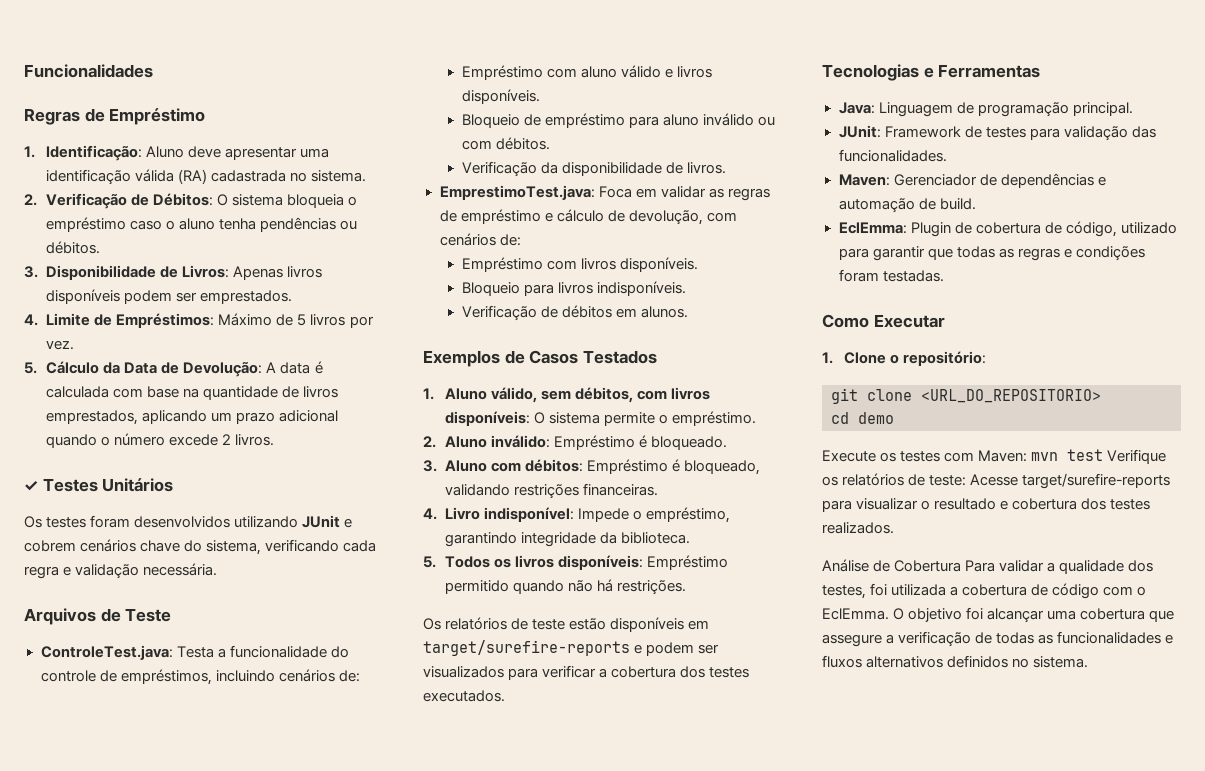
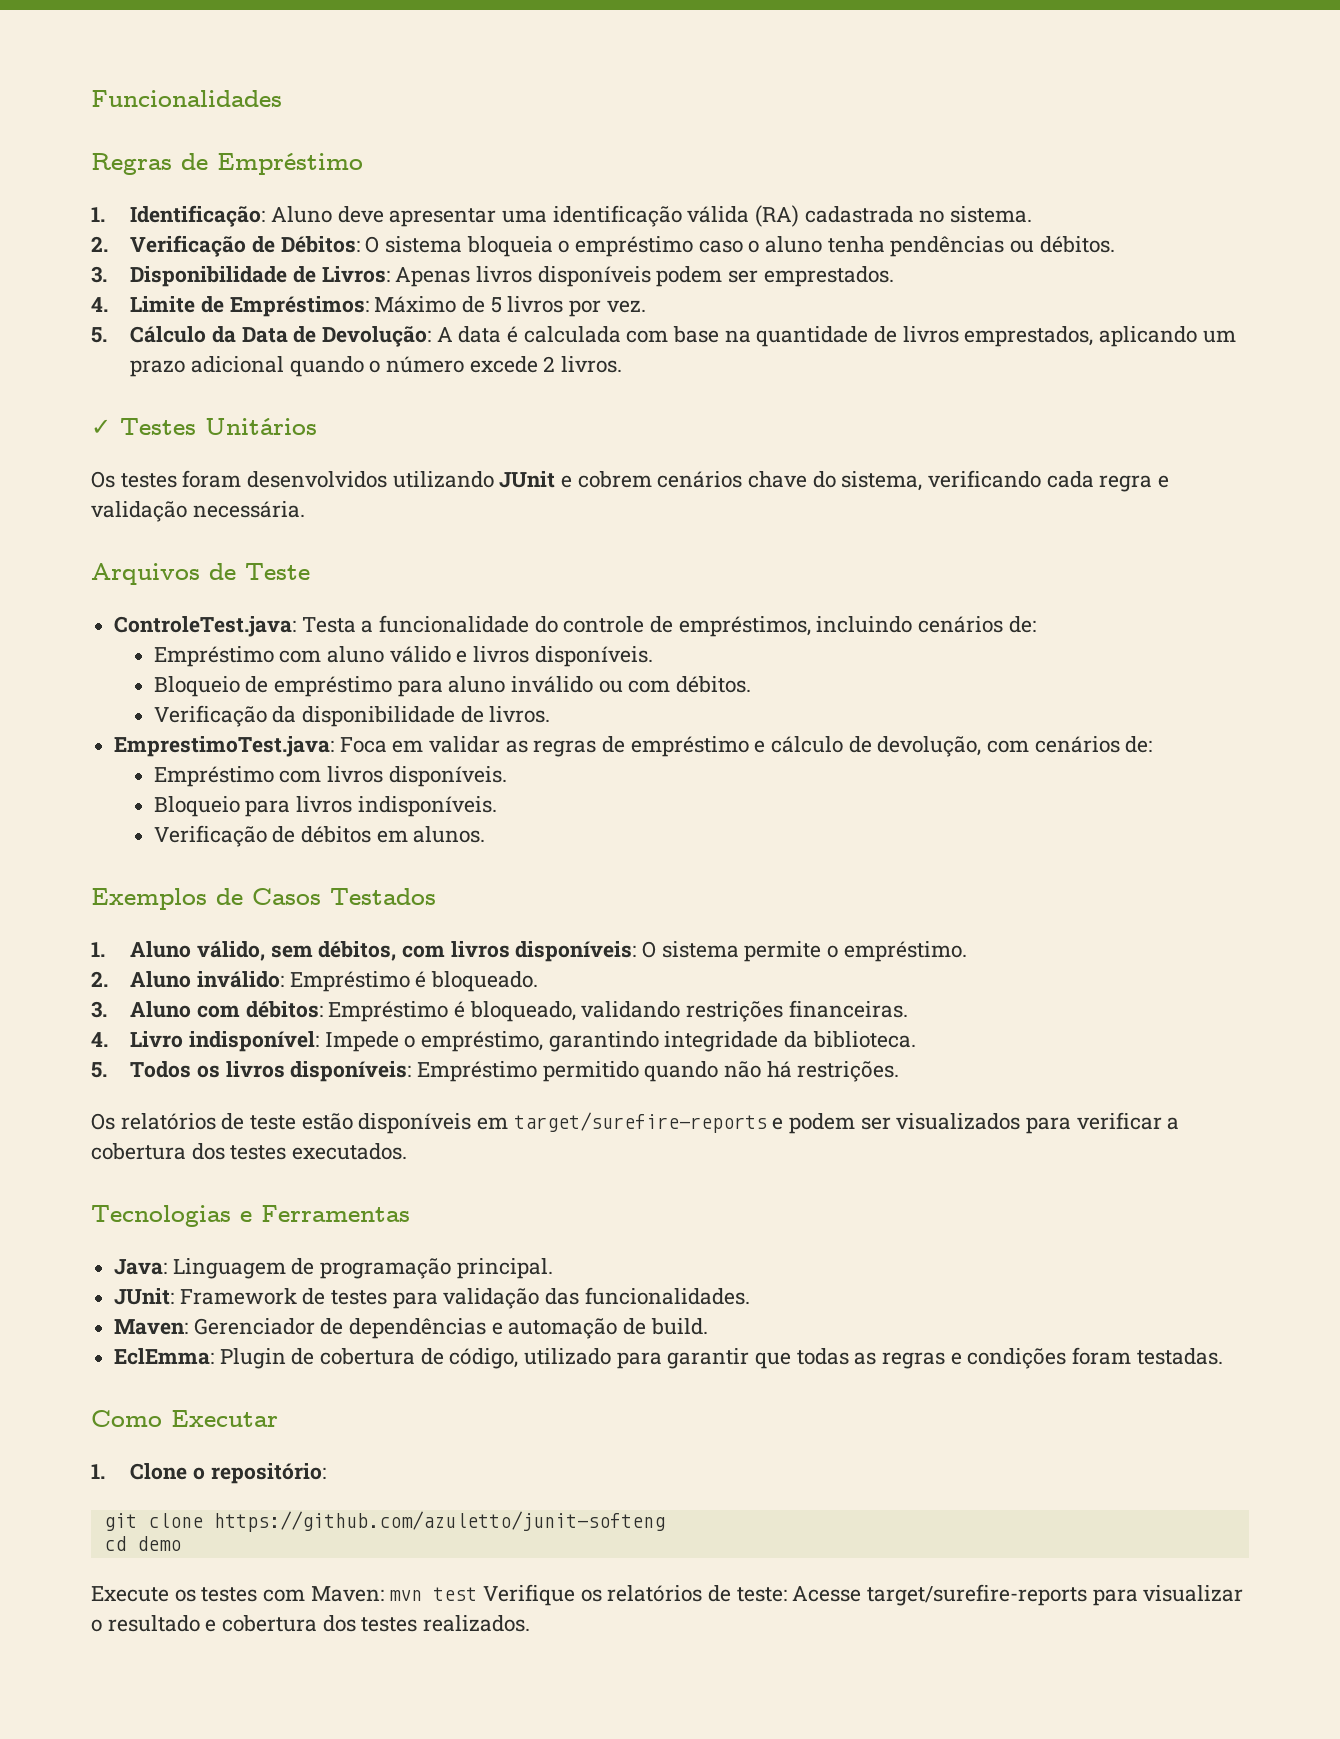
[921,389,1101,403] <URL_DO_REPOSITORIO> -> [213,1511,665,1532] https://github.com/azuletto/junit-softeng
[822,559,1154,574] [822,583,1147,599] [822,607,1175,623] [822,631,1174,647] [822,655,1089,668] // Análise de Cobertura Para validar a qualidade dos testes, foi utilizada a cobertura de código com o EclEmma. O objetivo foi alcançar uma cobertura que assegure a verificação de todas as funcionalidades e fluxos alternativos definidos no sistema. -> (531, 1623) none

